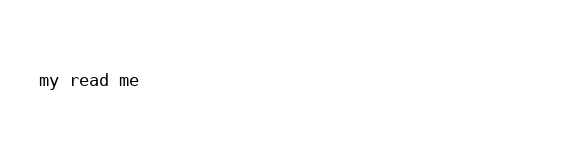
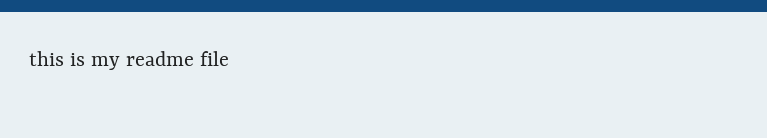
[39,73,139,90] my read me -> [29,51,229,70] this is my readme file

